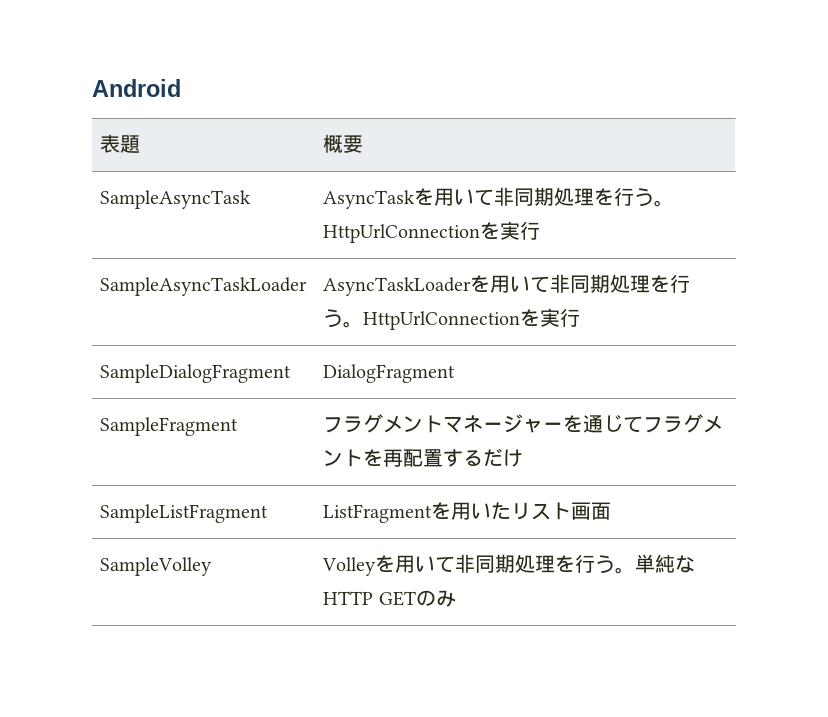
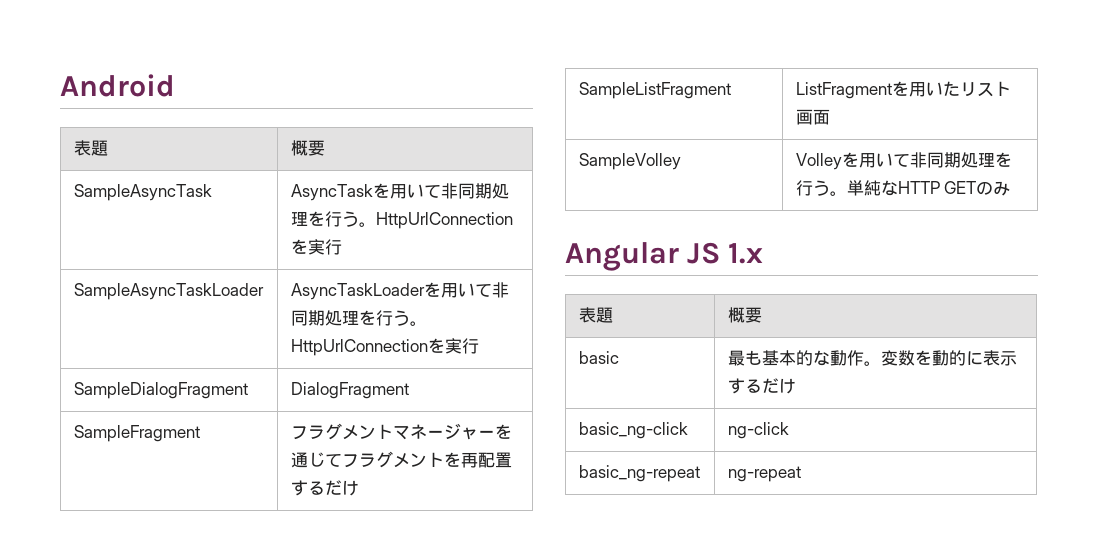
(456, 598) none -> [565,242,764,271] [578,307,613,323] [727,307,762,323] [578,351,619,364] [727,350,1017,366] [727,378,796,394] [578,422,688,439] [727,422,789,439] [578,465,700,482] [727,466,801,482] // Angular JS 1.x // 表題 | 概要 // basic | 最も基本的な動作。変数を動的に表示するだけ // basic_ng-click | ng-click // basic_ng-repeat | ng-repeat

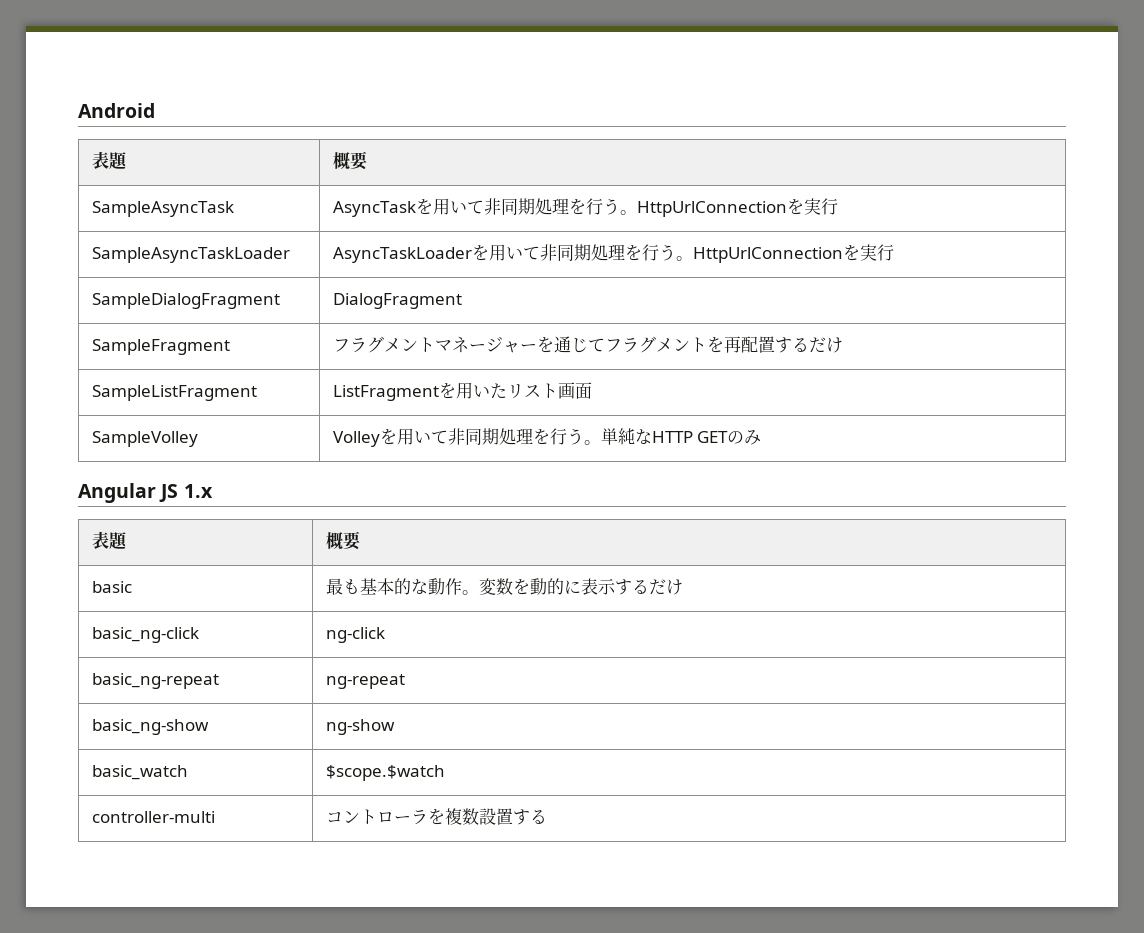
(801, 474) none -> [91,719,209,735] [325,719,395,735] [91,765,188,780] [325,765,445,781] [91,811,215,823] [325,808,547,825] // basic_ng-show | ng-show // basic_watch | $scope.$watch // controller-multi | コントローラを複数設置する

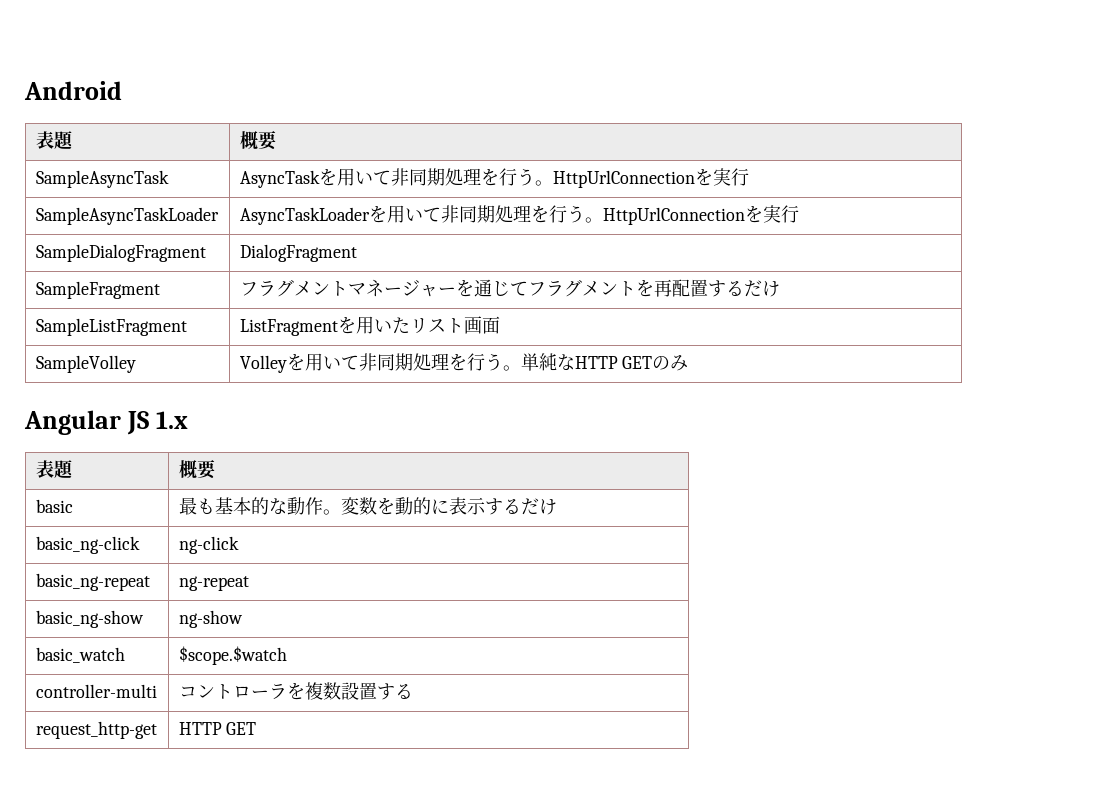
(547, 816) none -> [35,721,157,739] [178,722,257,735] // request_http-get | HTTP GET

